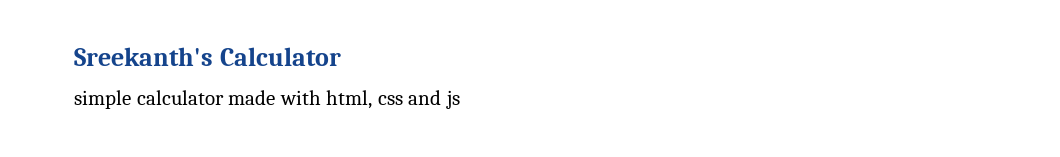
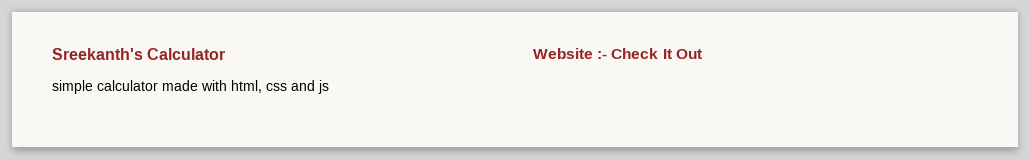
(460, 99) none -> [533,48,702,59] // Website :- Check It Out

